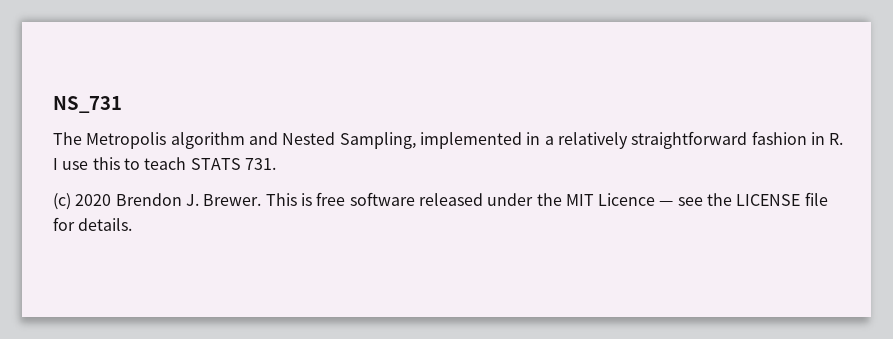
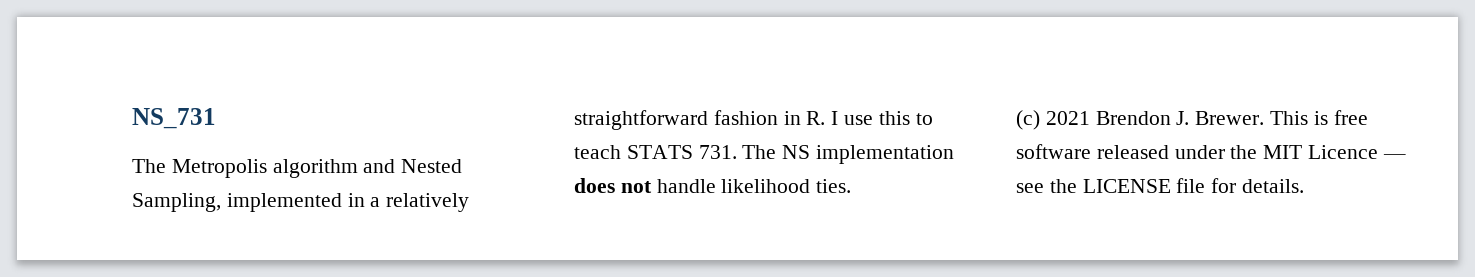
(276, 164) none -> [742,145,955,164] [574,178,852,193] The NS implementation does not handle likelihood ties.
[75,194,112,206] 2020 -> [1045,111,1090,125] 2021

